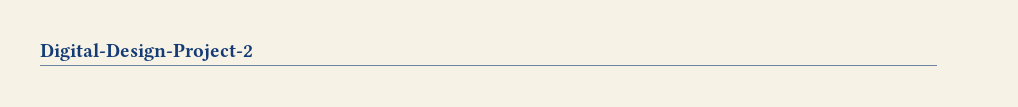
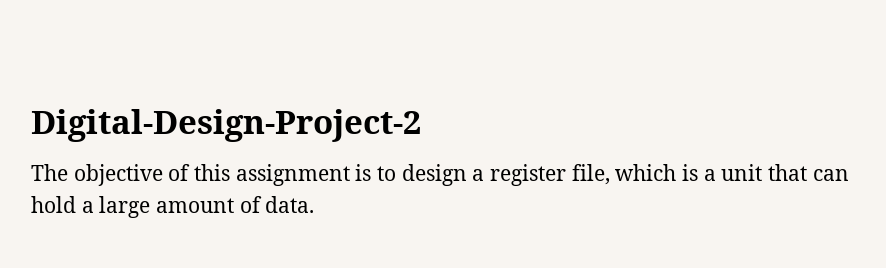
(253, 52) none -> [31,164,849,186] [31,196,315,218] // The objective of this assignment is to design a register file, which is a unit that can hold a large amount of data.

